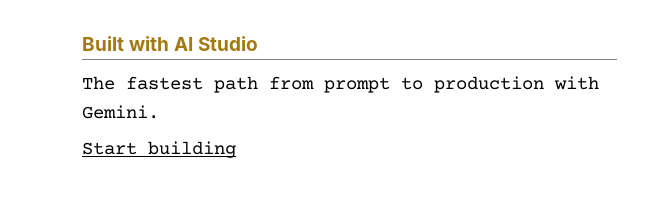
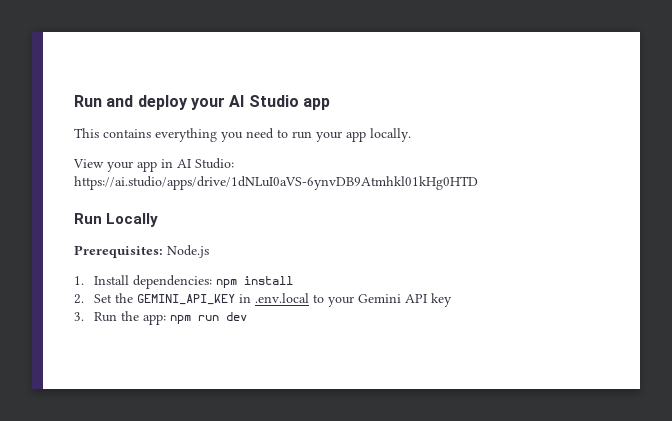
[82,36,259,51] [82,76,599,93] [82,105,159,119] [82,141,236,158] Built with AI Studio // The fastest path from prompt to production with Gemini. // Start building -> [74,95,330,110] [74,128,411,142] [73,158,234,172] [74,176,478,190] [74,213,159,227] [74,245,209,258] [74,275,293,289] [74,293,452,307] [74,311,247,325] Run and deploy your AI Studio app // This contains everything you need to run your app locally. // View your app in AI Studio: https://ai.studio/apps/drive/1dNLuI0aVS-6ynvDB9Atmhkl01kHg0HTD // Run Locally // Prerequisites: Node.js // 1. Install dependencies: npm install // 2. Set the GEMINI_API_KEY in .env.local to your Gemini API key // 3. Run the app: npm run dev

